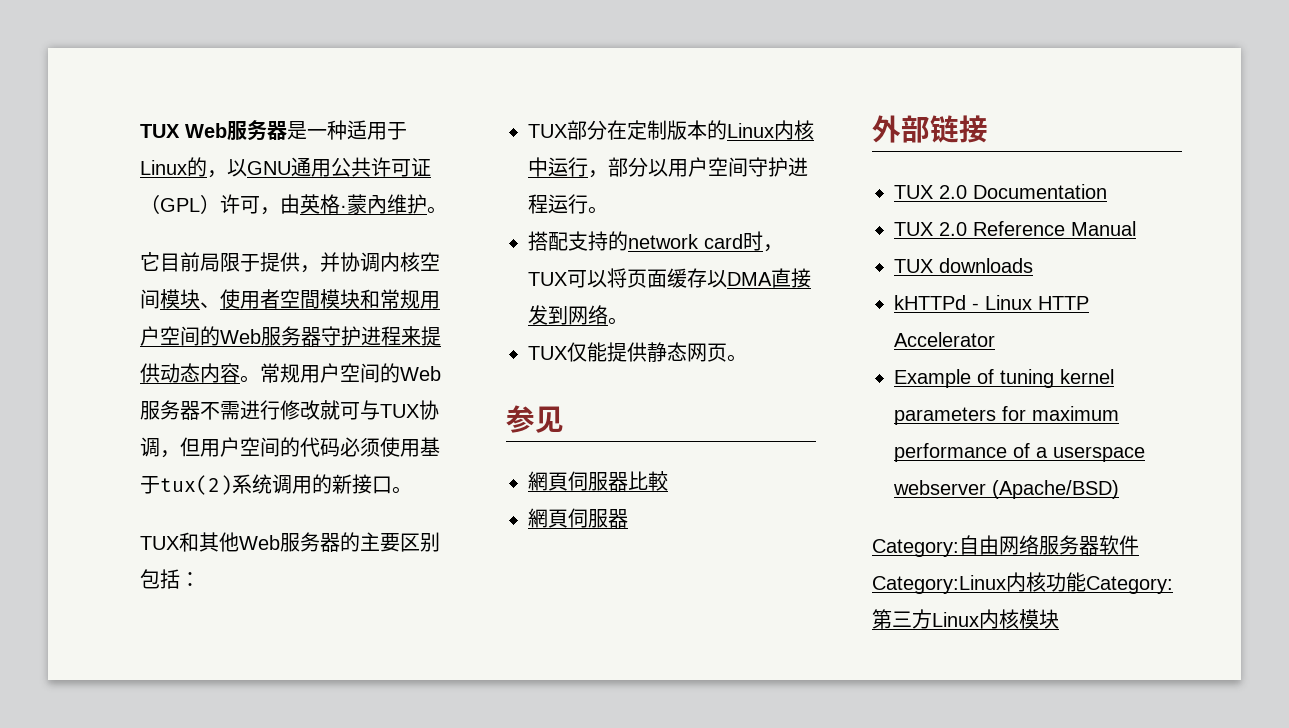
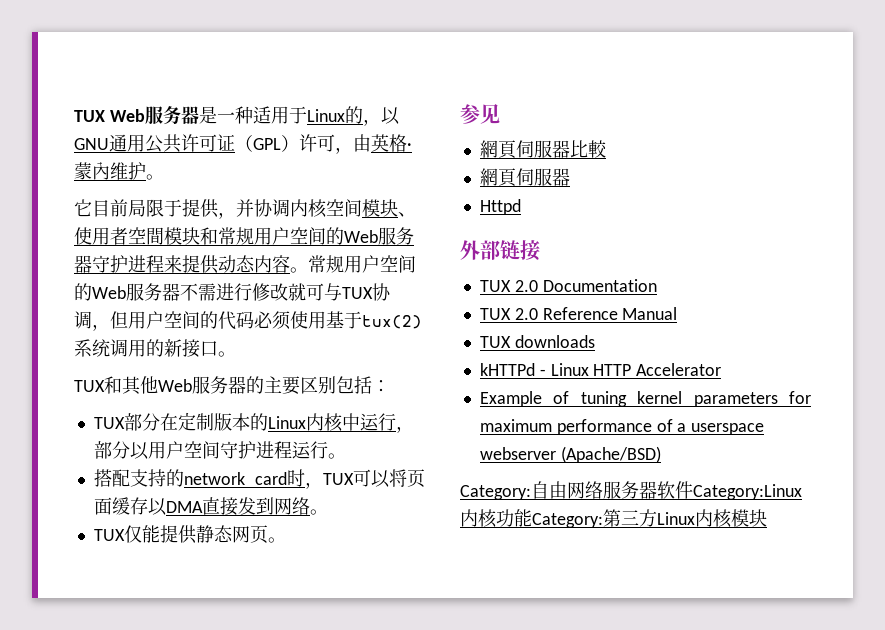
(628, 518) none -> [479,199,521,215] // Httpd

